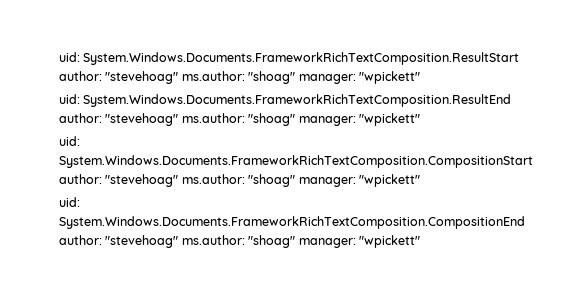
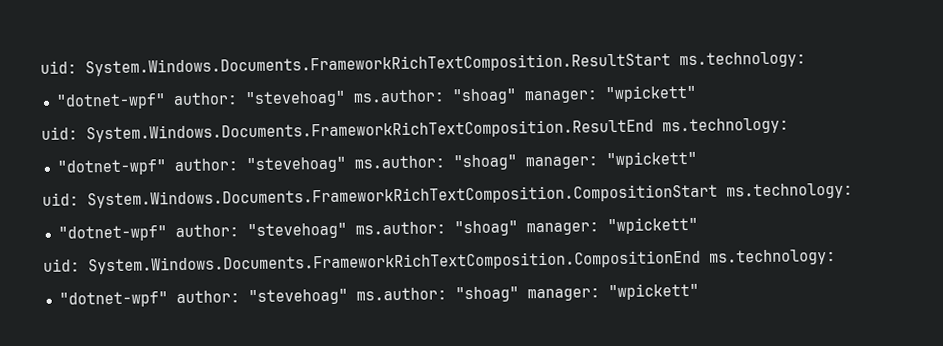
(520, 58) none -> [679,51,806,69] [55,93,166,110] ms.technology: // "dotnet-wpf"
(512, 100) none -> [662,117,789,135] [56,159,166,176] ms.technology: // "dotnet-wpf"
(533, 161) none -> [726,182,853,200] [57,225,167,242] ms.technology: // "dotnet-wpf"
(525, 222) none -> [709,248,836,266] [58,291,168,308] ms.technology: // "dotnet-wpf"

